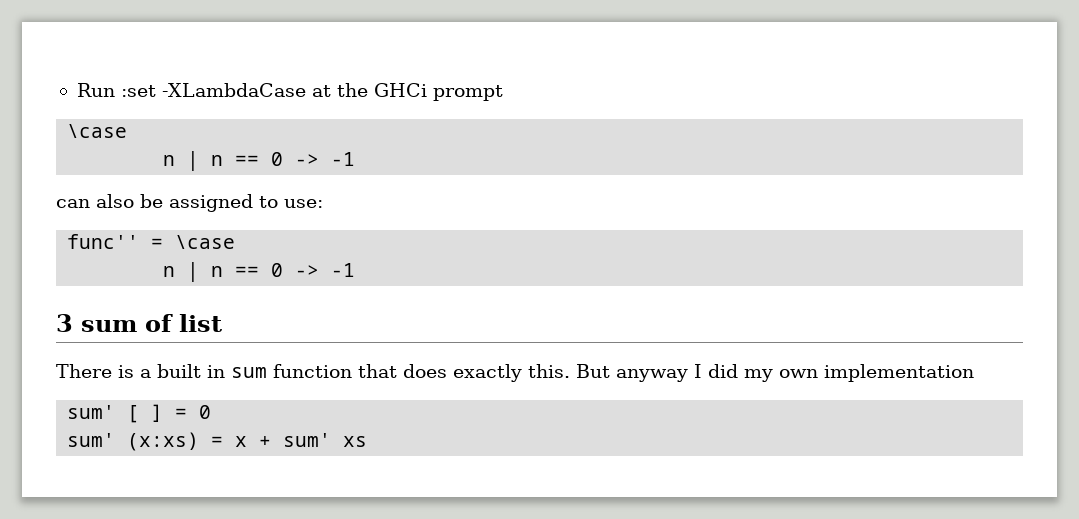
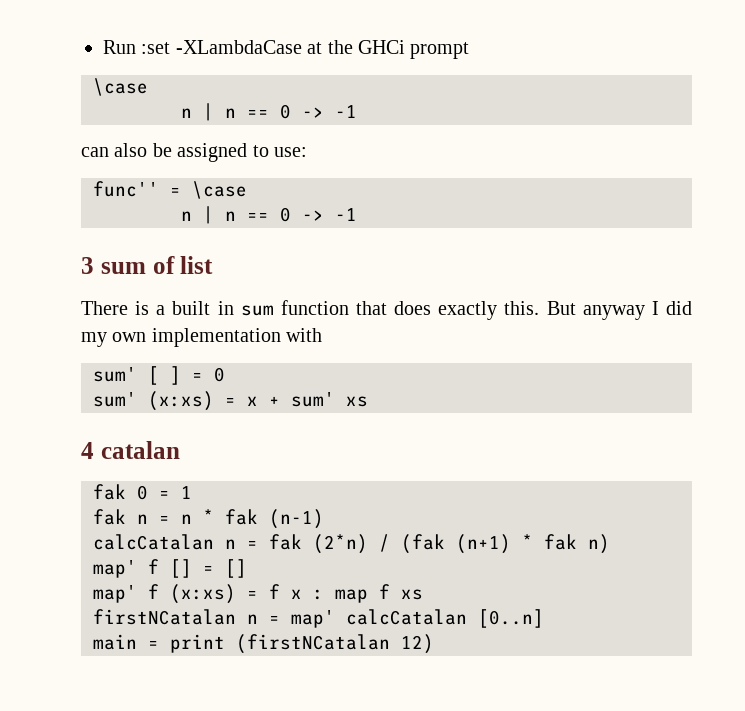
(974, 373) none -> [286,328,323,342] with
(368, 441) none -> [81,441,180,459] [93,484,192,500] [93,509,324,529] [93,534,610,554] [93,559,247,578] [93,584,423,604] [93,609,544,628] [93,634,434,654] // 4 catalan // fak 0 = 1 // fak n = n * fak (n-1) // calcCatalan n = fak (2*n) / (fak (n+1) * fak n) // map' f [] = [] // map' f (x:xs) = f x : map f xs // firstNCatalan n = map' calcCatalan [0..n] // main = print (firstNCatalan 12)

